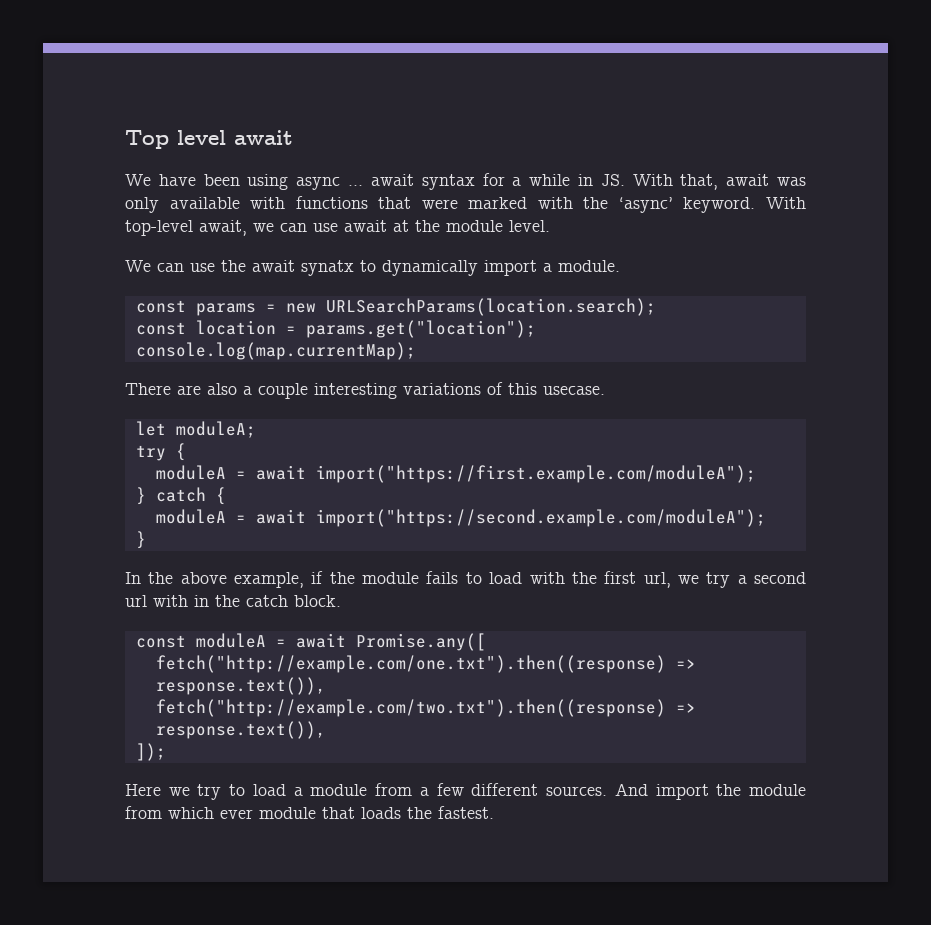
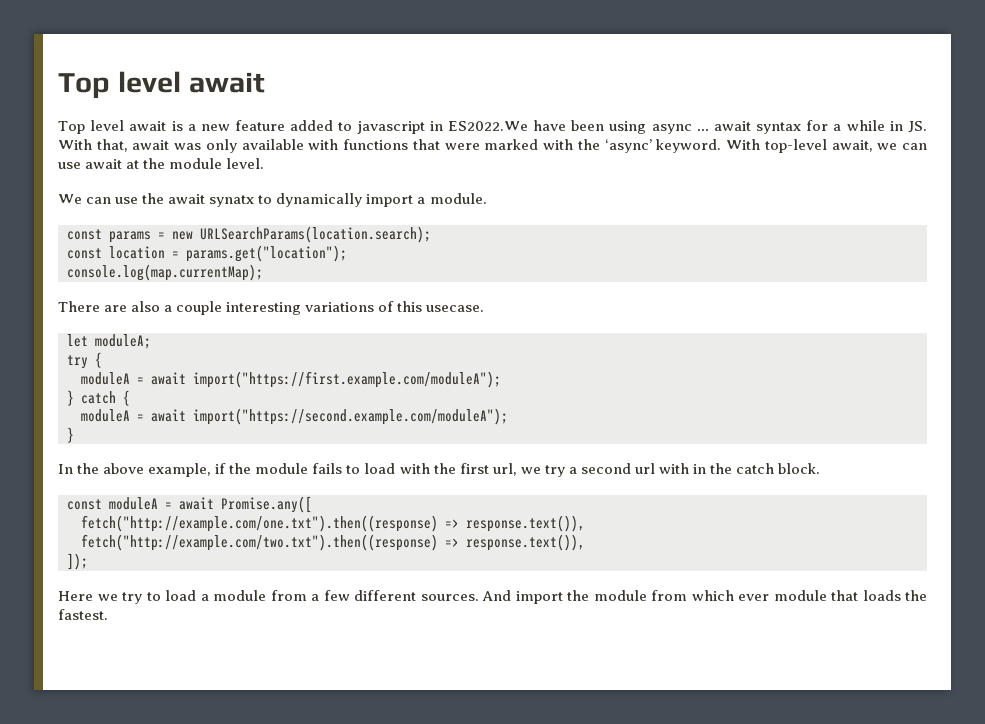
[125,174,151,186] We -> [58,120,528,134] Top level await is a new feature added to javascript in ES2022.We

